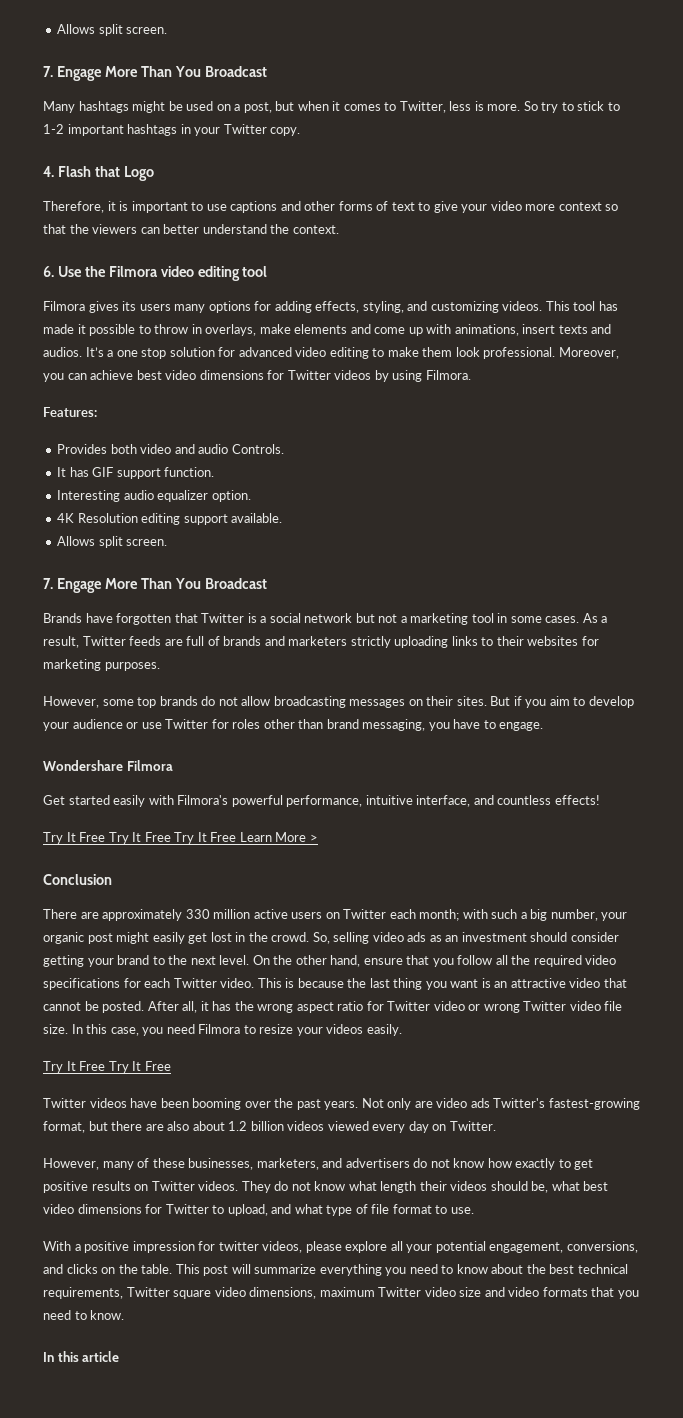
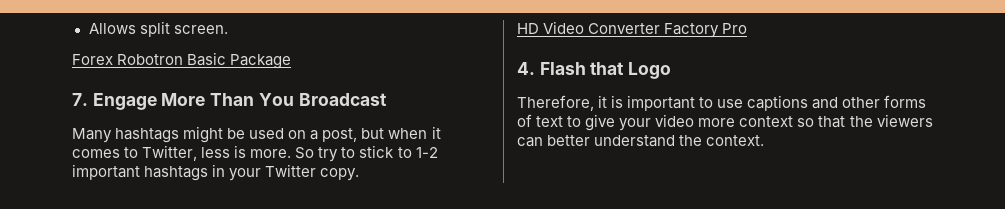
[57,24,168,36] Allows split screen. -> [88,21,228,37] [72,52,292,69] Allows split screen. // Forex Robotron Basic Package
(301, 131) none -> [517,21,748,38] // HD Video Converter Factory Pro
[43,266,268,281] [43,301,618,313] [43,324,612,336] [43,347,619,359] [43,370,471,382] [43,407,97,417] [57,444,284,454] [57,467,215,479] [57,490,251,502] [57,513,283,525] [57,536,168,548] [43,578,267,593] [43,613,608,625] [43,636,599,648] [43,659,160,671] [43,696,634,708] [43,719,544,731] [43,760,173,771] [43,795,600,807] [43,832,318,844] [43,874,112,885] [43,909,628,921] [43,932,619,944] [43,955,617,967] [43,978,627,990] [43,1001,623,1013] [43,1024,402,1036] [43,1061,171,1073] [43,1098,640,1110] [43,1121,496,1133] [43,1158,594,1170] [43,1181,609,1193] [43,1204,474,1216] [43,1241,638,1253] [43,1264,628,1276] [43,1287,639,1299] [43,1310,125,1320] [43,1351,120,1362] // 6. Use the Filmora video editing tool // Filmora gives its users many options for adding effects, styling, and customizing videos. This tool has made it possible to throw in overlays, make elements and come up with animations, insert texts and audios. It’s a one stop solution for advanced video editing to make them look professional. Moreover, you can achieve best video dimensions for Twitter videos by using Filmora. // Features: // Provides both video and audio Controls. // It has GIF support function. // Interesting audio equalizer option. // 4K Resolution editing support available. // Allows split screen. // 7. Engage More Than You Broadcast // Brands have forgotten that Twitter is a social network but not a marketing tool in some cases. As a result, Twitter feeds are full of brands and marketers strictly uploading links to their websites for marketing purposes. // However, some top brands do not allow broadcasting messages on their sites. But if you aim to develop your audience or use Twitter for roles other than brand messaging, you have to engage. // Wondershare Filmora // Get started easily with Filmora's powerful performance, intuitive interface, and countless effects! // Try It Free Try It Free Try It Free Learn More > // Conclusion // There are approximately 330 million active users on Twitter each month; with such a big number, your organic post might easily get lost in the crowd. So, selling video ads as an investment should consider getting your brand to the next level. On the other hand, ensure that you follow all the required video specifications for each Twitter video. This is because the last thing you want is an attractive video that cannot be posted. After all, it has the wrong aspect ratio for Twitter video or wrong Twitter video file size. In this case, you need Filmora to resize your videos easily. // Try It Free Try It Free // Twitter videos have been booming over the past years. Not only are video ads Twitter's fastest-growing format, but there are also about 1.2 billion videos viewed every day on Twitter. // However, many of these businesses, marketers, and advertisers do not know how exactly to get positive results on Twitter videos. They do not know what length their videos should be, what best video dimensions for Twitter to upload, and what type of file format to use. // With a positive impression for twitter videos, please explore all your potential engagement, conversions, and clicks on the table. This post will summarize everything you need to know about the best technical requirements, Twitter square video dimensions, maximum Twitter video size and video formats that you need to know. // In this article -> (765, 140) none

